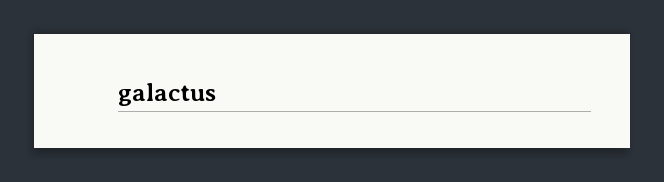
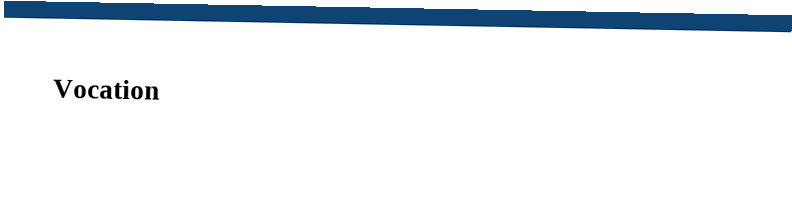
[118,83,216,106] galactus -> [53,78,160,100] Vocation

